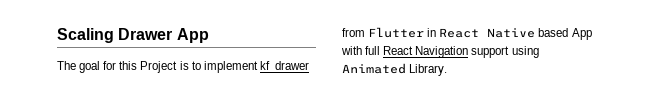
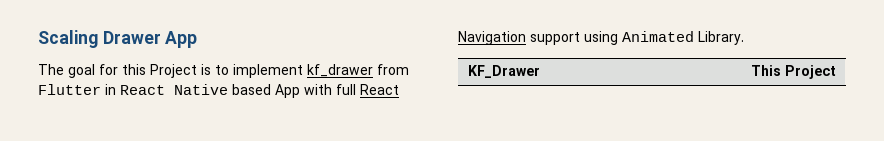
(448, 70) none -> [468,65,541,78] [750,65,836,79] // KF_Drawer | This Project

